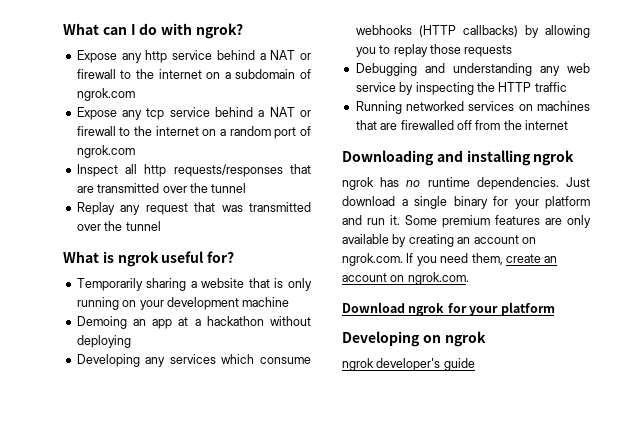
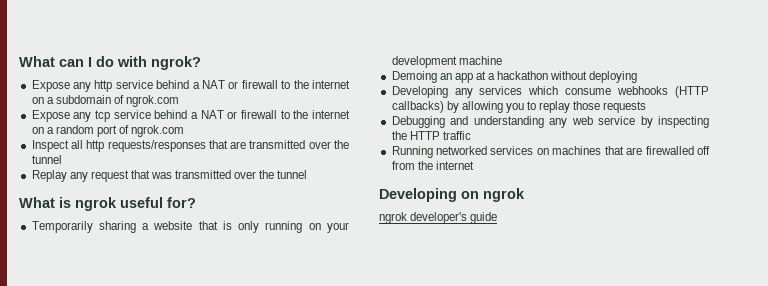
[342,150,575,166] [342,177,590,190] [342,196,590,209] [342,215,591,228] [342,234,536,247] [342,253,558,266] [342,272,469,285] [342,302,555,316] // Downloading and installing ngrok // ngrok has no runtime dependencies. Just download a single binary for your platform and run it. Some premium features are only available by creating an account on ngrok.com. If you need them, create an account on ngrok.com. // Download ngrok for your platform -> (474, 165) none

